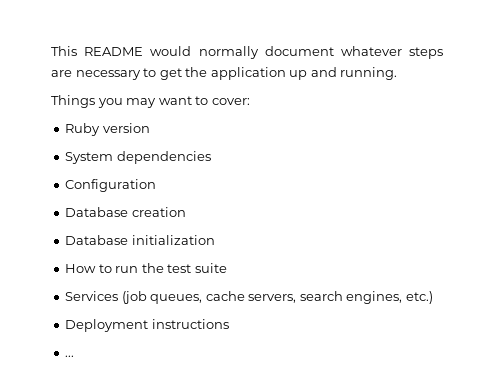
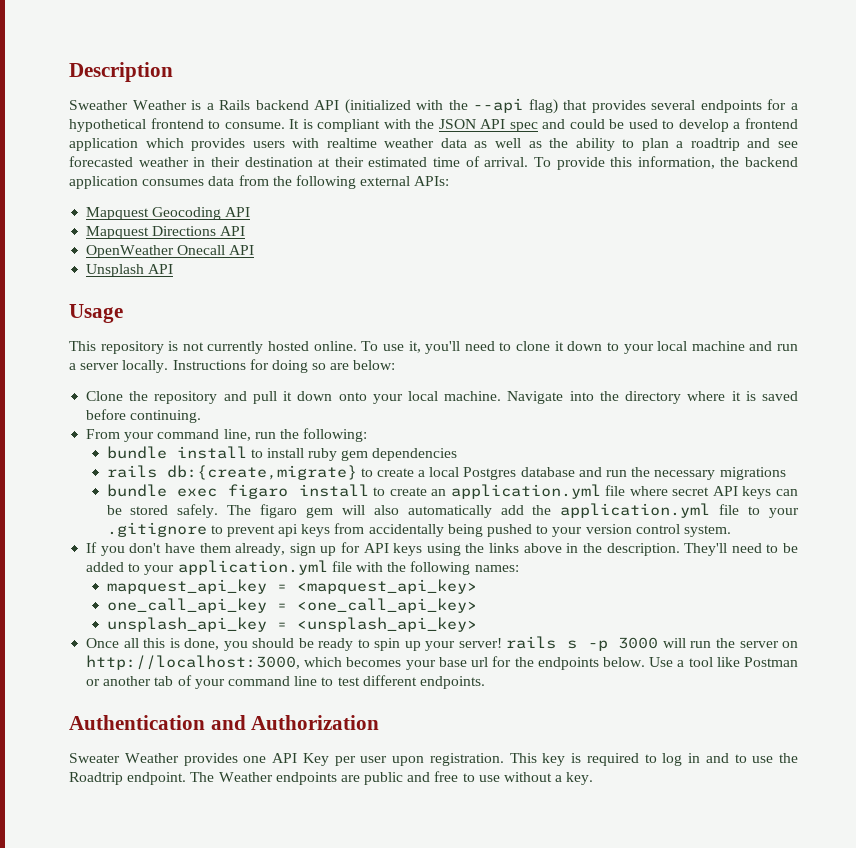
[51,46,443,59] [51,67,398,80] [51,95,250,108] [65,123,150,136] [65,151,211,164] [65,179,157,192] [65,207,186,217] [65,235,215,245] [65,263,227,273] [65,291,433,304] [65,319,229,332] [65,355,75,357] This README would normally document whatever steps are necessary to get the application up and running. // Things you may want to cover: // Ruby version // System dependencies // Configuration // Database creation // Database initialization // How to run the test suite // Services (job queues, cache servers, search engines, etc.) // Deployment instructions // ... -> [69,62,173,82] [69,98,798,114] [69,118,798,132] [69,138,798,151] [69,156,798,170] [69,175,450,189] [86,207,251,220] [86,226,246,239] [86,245,255,258] [86,264,174,277] [69,304,123,323] [69,341,798,354] [69,359,396,373] [86,391,798,404] [86,409,202,423] [86,428,368,442] [106,446,458,461] [106,465,786,480] [106,484,799,499] [106,503,799,518] [106,522,731,537] [86,542,799,556] [86,560,519,575] [106,579,477,594] [106,598,477,613] [106,617,477,632] [86,636,799,651] [86,655,798,670] [86,675,485,689] [69,715,380,730] [69,753,798,766] [69,771,594,785] Description // Sweather Weather is a Rails backend API (initialized with the --api flag) that provides several endpoints for a hypothetical frontend to consume. It is compliant with the JSON API spec and could be used to develop a frontend application which provides users with realtime weather data as well as the ability to plan a roadtrip and see forecasted weather in their destination at their estimated time of arrival. To provide this information, the backend application consumes data from the following external APIs: // Mapquest Geocoding API // Mapquest Directions API // OpenWeather Onecall API // Unsplash API // Usage // This repository is not currently hosted online. To use it, you'll need to clone it down to your local machine and run a server locally. Instructions for doing so are below: // Clone the repository and pull it down onto your local machine. Navigate into the directory where it is saved before continuing. // From your command line, run the following: // bundle install to install ruby gem dependencies // rails db:{create,migrate} to create a local Postgres database and run the necessary migrations // bundle exec figaro install to create an application.yml file where secret API keys can be stored safely. The figaro gem will also automatically add the application.yml file to your .gitignore to prevent api keys from accidentally being pushed to your version control system. // If you don't have them already, sign up for API keys using the links above in the description. They'll need to be added to your application.yml file with the following names: // mapquest_api_key = <mapquest_api_key> // one_call_api_key = <one_call_api_key> // unsplash_api_key = <unsplash_api_key> // Once all this is done, you should be ready to spin up your server! rails s -p 3000 will run the server on http://localhost:3000, which becomes your base url for the endpoints below. Use a tool like Postman or another tab of your command line to test different endpoints. // Authentication and Authorization // Sweater Weather provides one API Key per user upon registration. This key is required to log in and to use the Roadtrip endpoint. The Weather endpoints are public and free to use without a key.

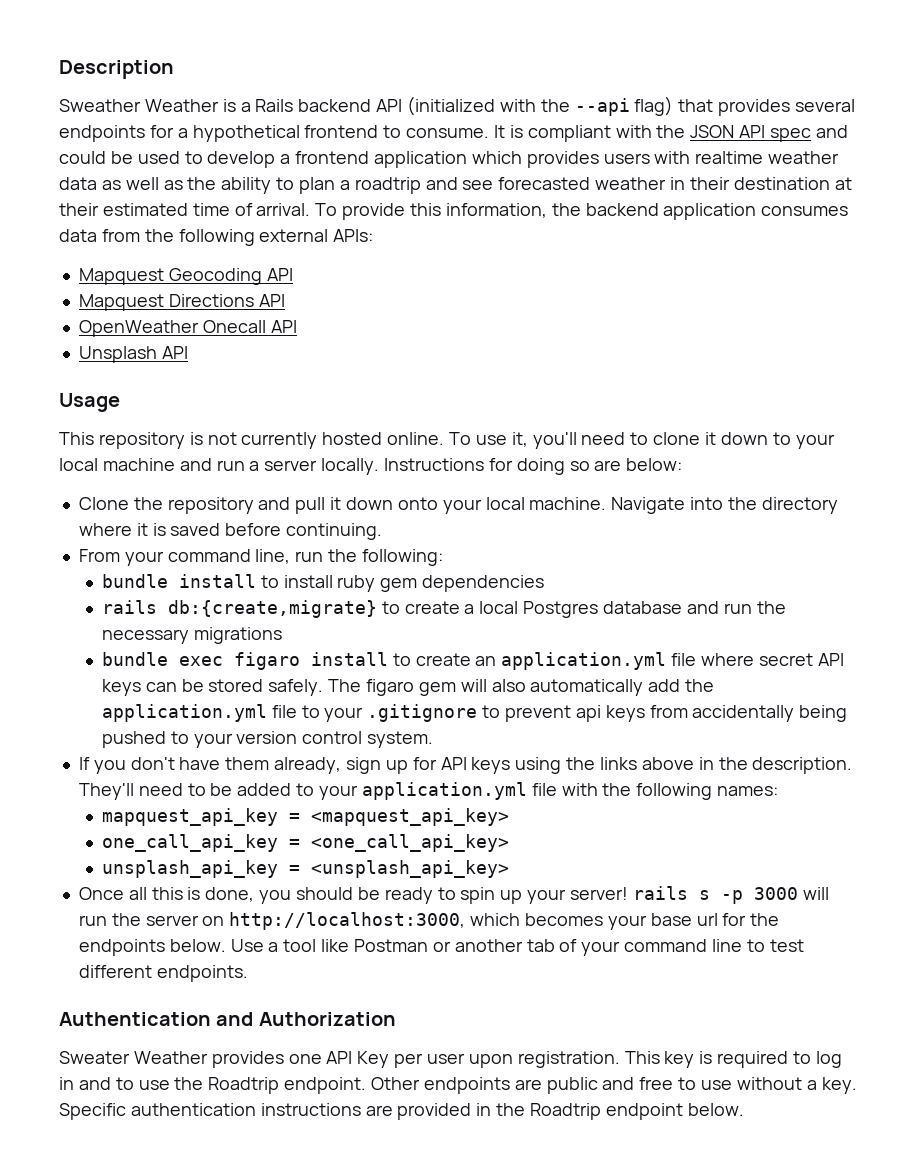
[190,772,273,782] The Weather -> [371,1077,421,1090] Other
(594, 778) none -> [59,1103,744,1120] Specific authentication instructions are provided in the Roadtrip endpoint below.

